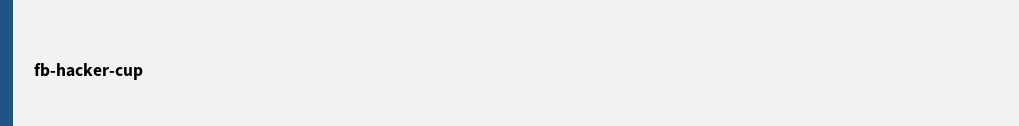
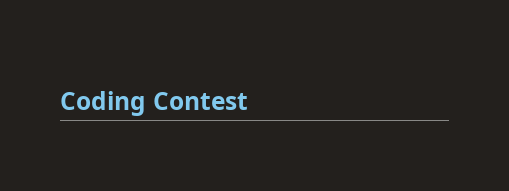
[34,63,143,80] fb-hacker-cup -> [60,91,248,116] Coding Contest

